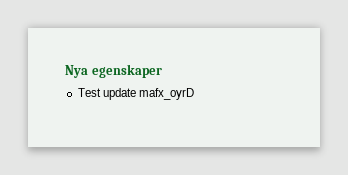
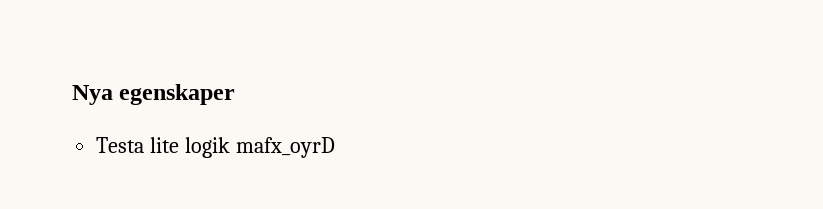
[77,88,136,100] Test update -> [96,137,231,158] Testa lite logik

